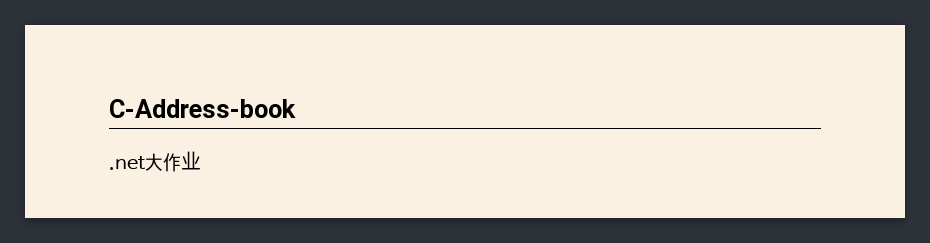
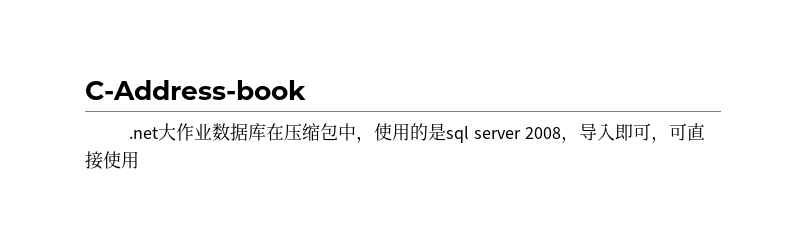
(201, 160) none -> [211,123,705,143] [85,151,139,170] 数据库在压缩包中，使用的是sql server 2008，导入即可，可直接使用

